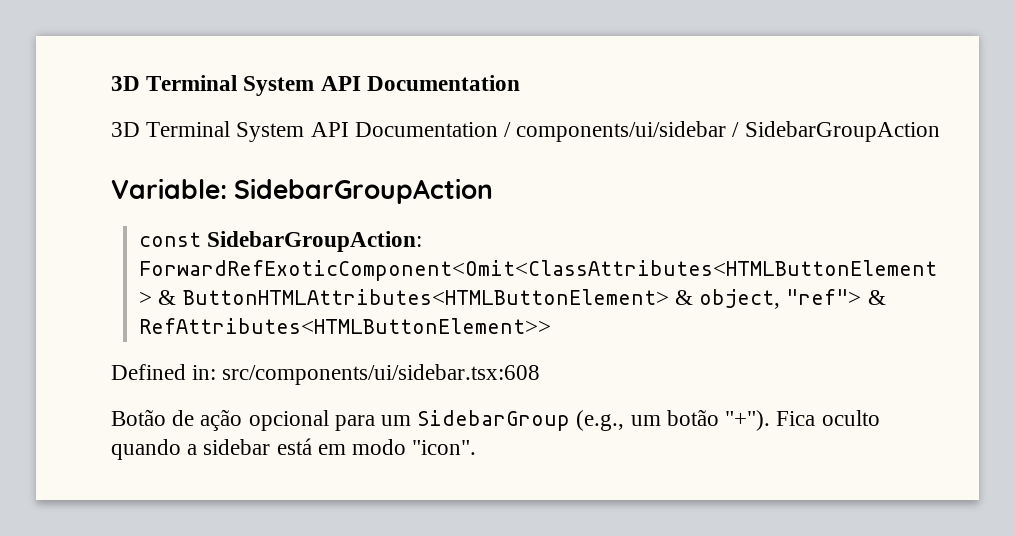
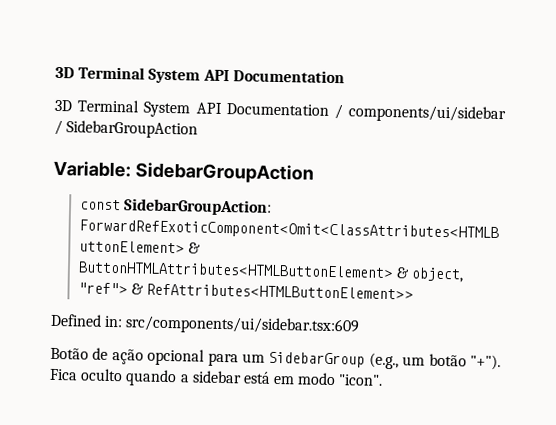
[222,364,541,385] src/components/ui/sidebar.tsx:608 -> [125,315,361,336] src/components/ui/sidebar.tsx:609

